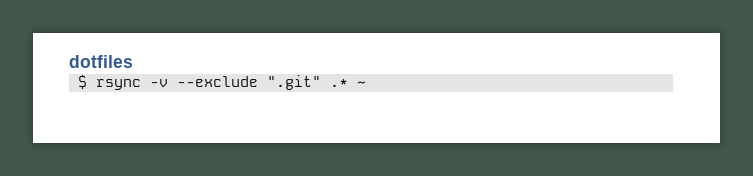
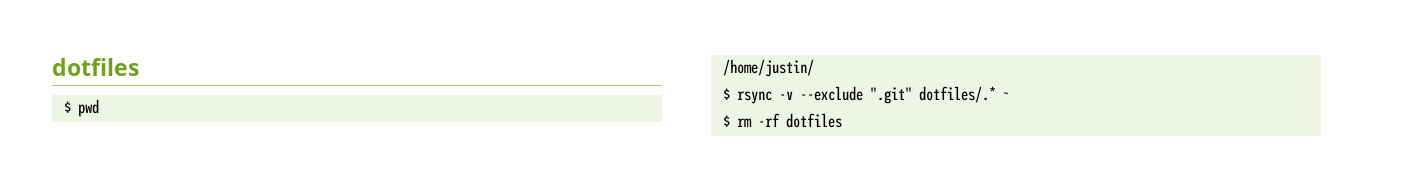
[69,55,133,68] dotfiles -> [52,58,139,76] [64,99,99,117] [723,59,814,77] dotfiles // $ pwd // /home/justin/
[330,79,348,87] .* -> [919,86,996,103] dotfiles/.*
(366, 84) none -> [723,113,842,128] // $ rm -rf dotfiles

